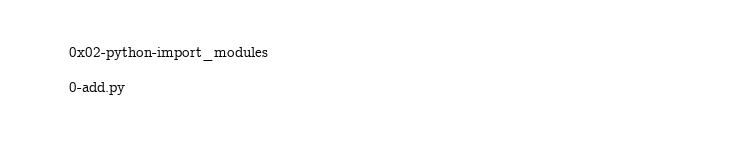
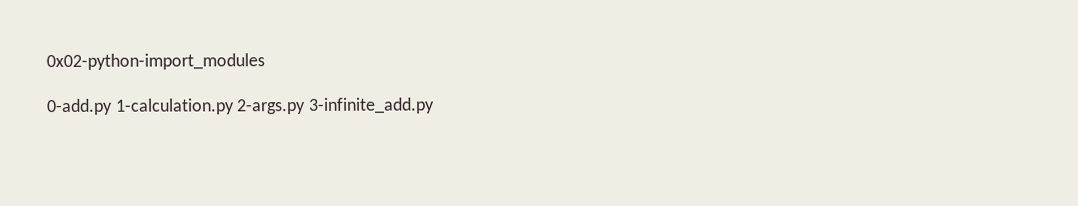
(125, 88) none -> [114,97,436,115] 1-calculation.py 2-args.py 3-infinite_add.py

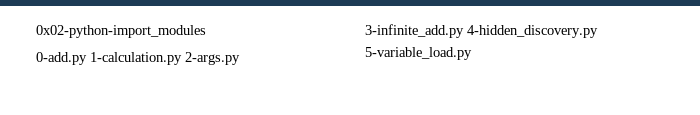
(436, 105) none -> [467,25,598,38] [365,47,472,60] 4-hidden_discovery.py 5-variable_load.py

